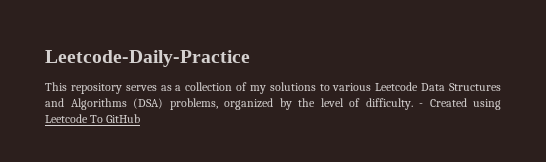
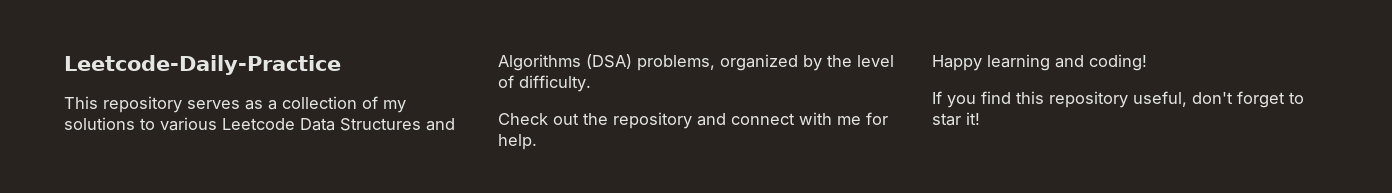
[419,98,501,110] [45,114,141,123] - Created using Leetcode To GitHub -> [498,112,888,129] [498,134,537,150] [932,54,1147,71] [932,91,1304,108] [932,112,980,126] // Check out the repository and connect with me for help. // Happy learning and coding! // If you find this repository useful, don't forget to star it!

